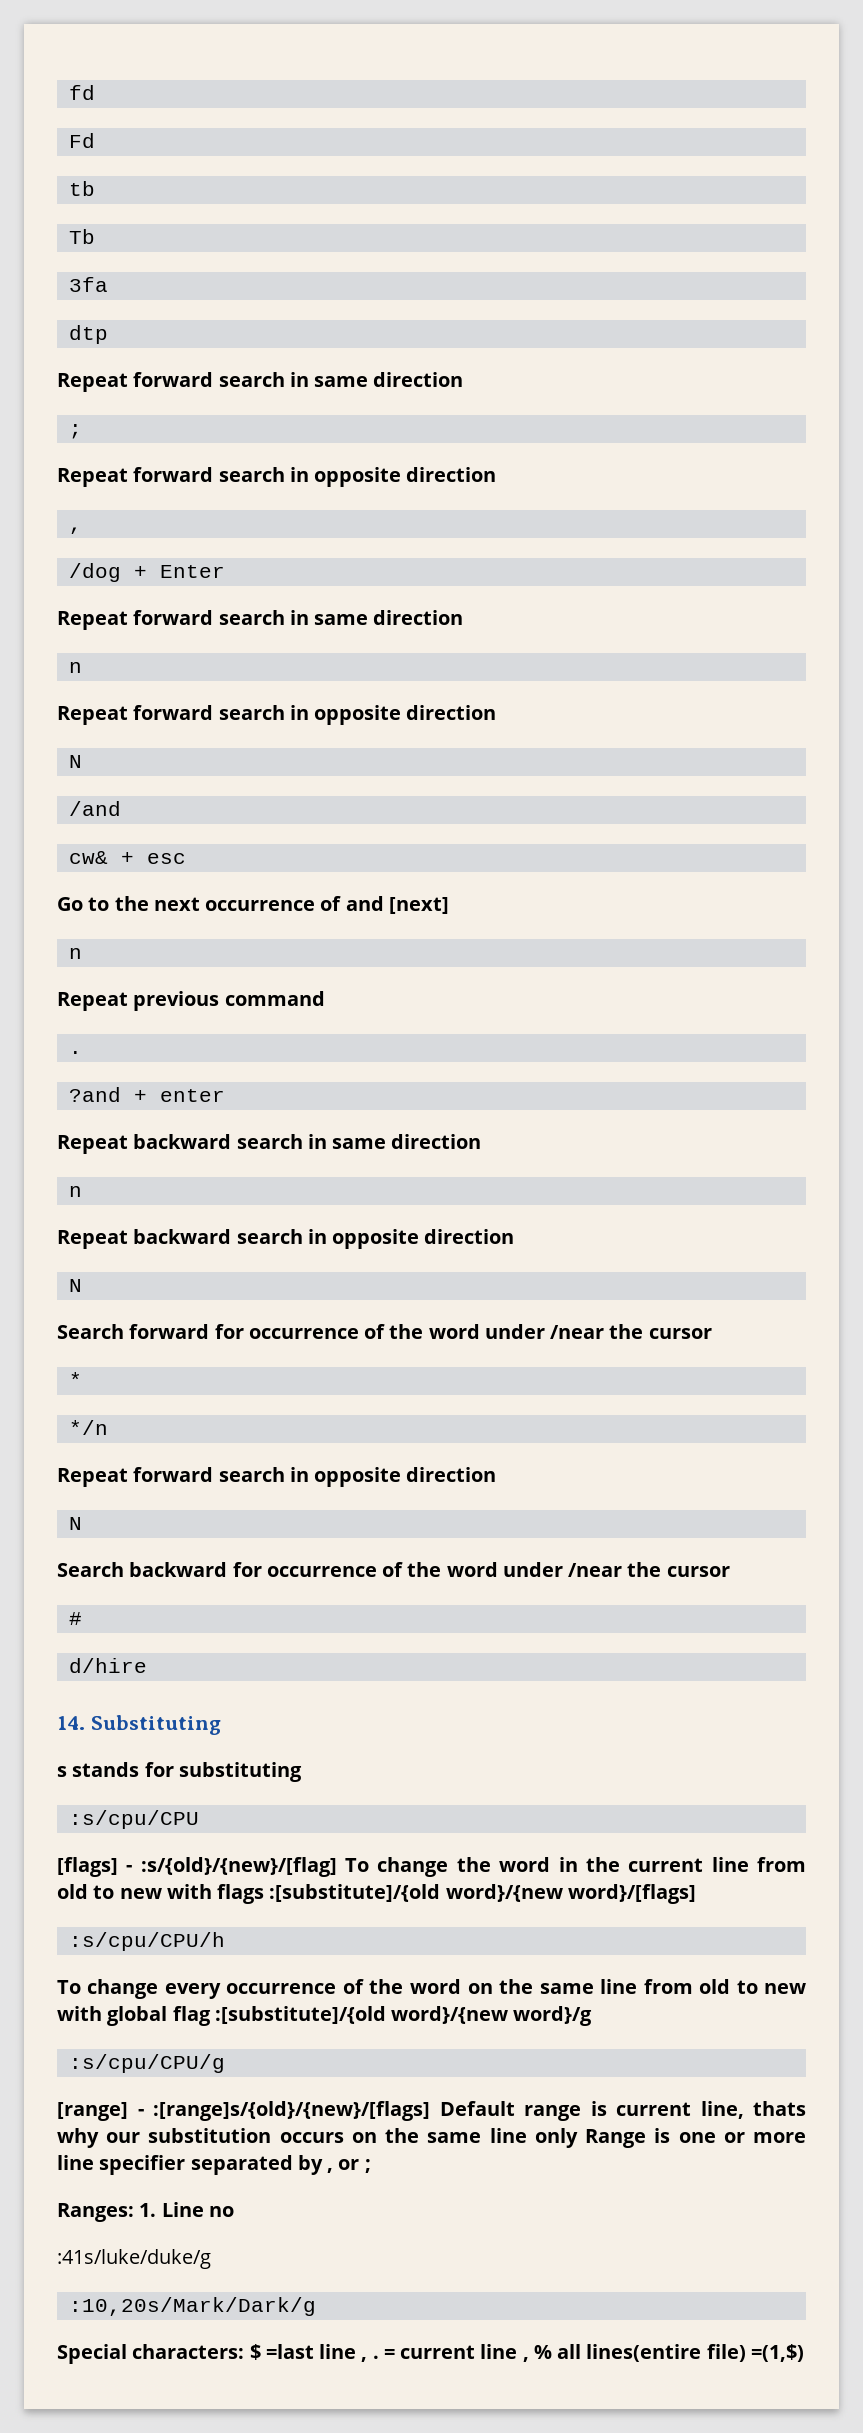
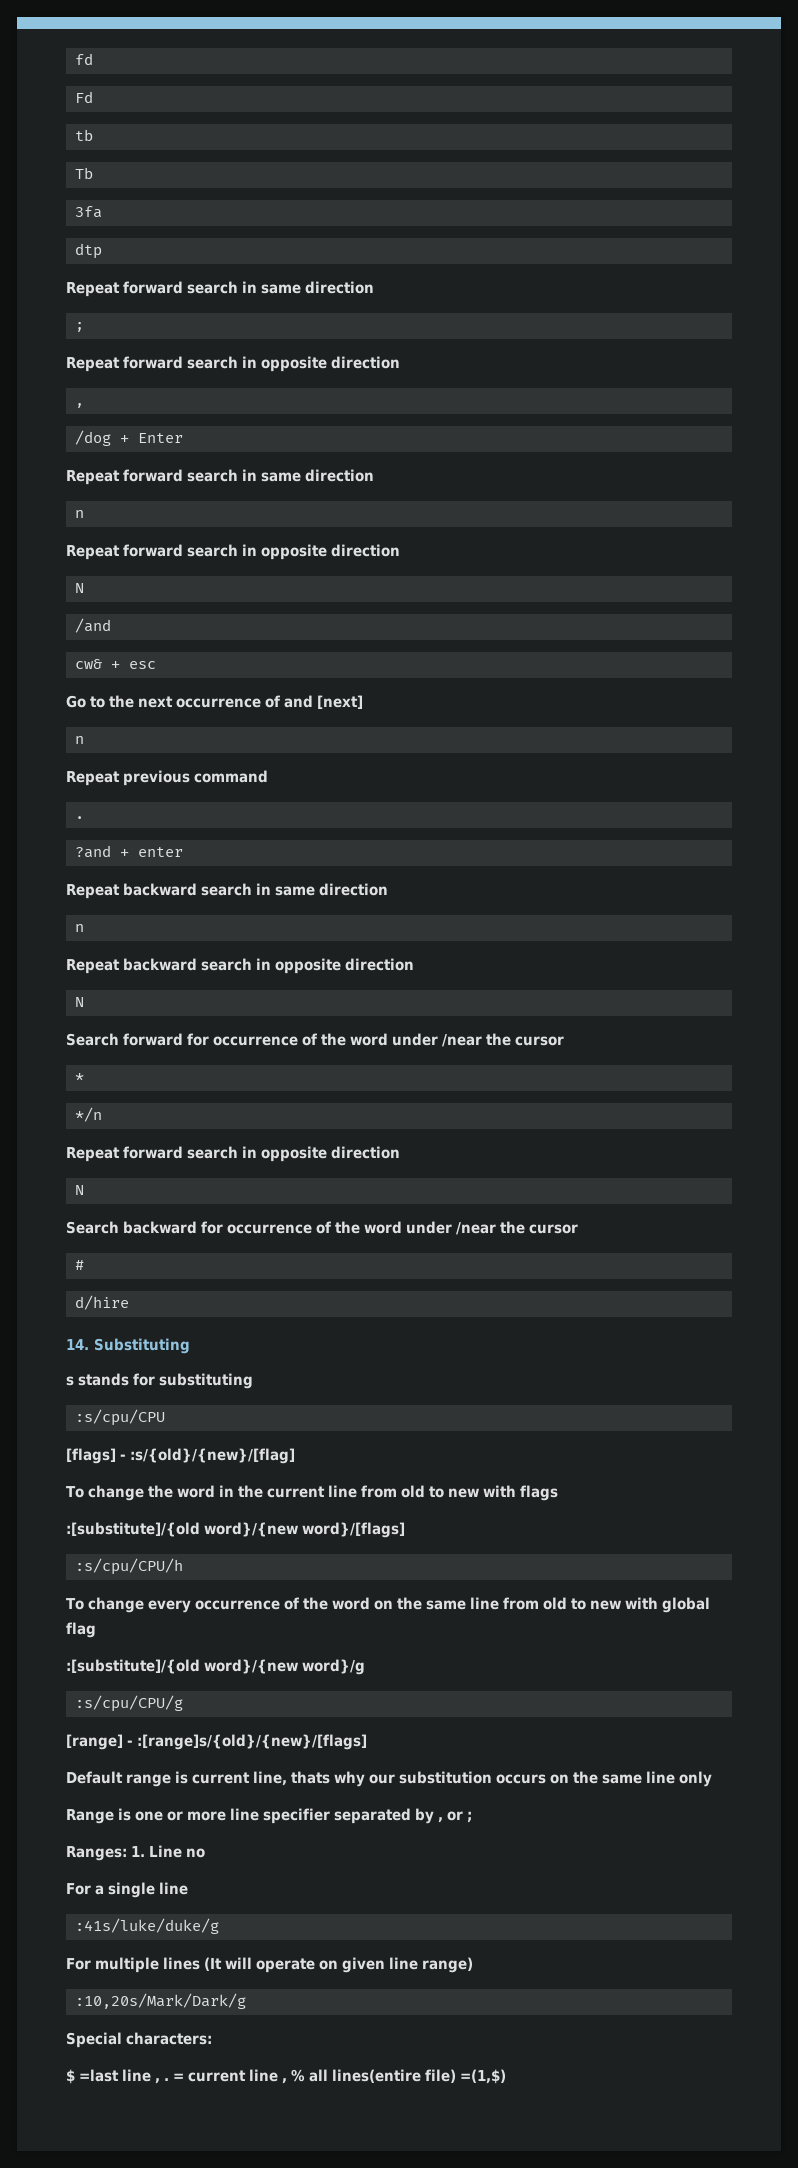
(337, 1867) none -> (295, 1456) //
(265, 1894) none -> (558, 1493) //
(211, 2016) none -> (96, 1630) //
(430, 2111) none -> (367, 1742) //
(578, 2138) none -> (712, 1779) //
[57,2249,211,2269] :41s/luke/duke/g -> [66,1882,188,1898] [74,1918,219,1934] [66,1957,473,1973] For a single line // :41s/luke/duke/g // For multiple lines (It will operate on given line range)
(245, 2351) none -> (212, 2038) //

